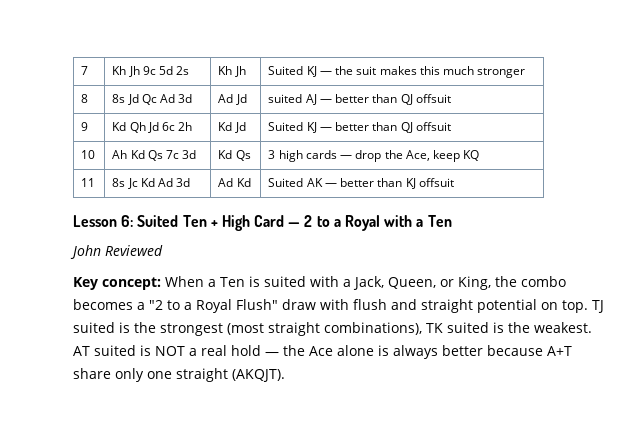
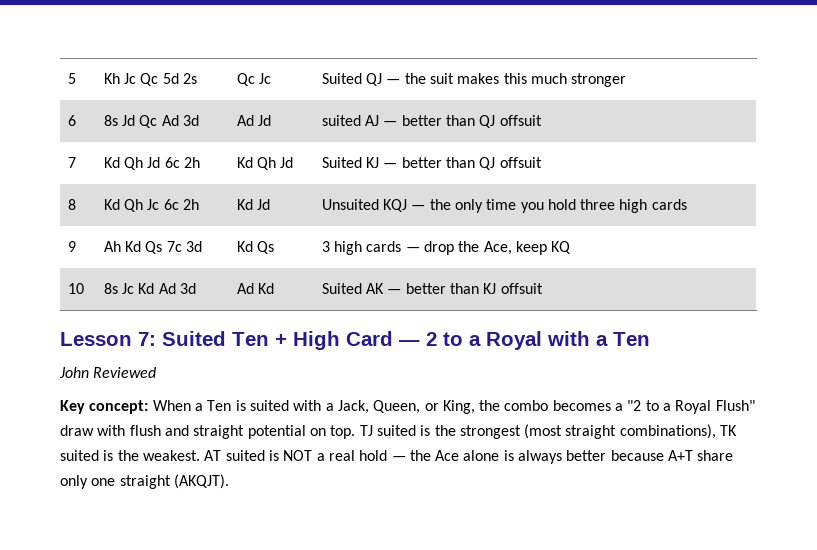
[81,66,89,75] [112,66,156,77] 7 | Kh Jh 9c -> [67,73,76,84] [103,73,159,86] 5 | Kh Jc Qc
[218,66,246,77] [268,66,317,77] Kh Jh | Suited KJ -> [236,73,271,86] [321,73,382,86] Qc Jc | Suited QJ
[81,94,89,103] 8 -> [67,115,76,126] 6
[81,122,89,131] 9 -> [67,157,76,168] 7
(233, 126) none -> [256,157,276,170] Qh
[81,150,96,159] 10 -> [67,199,76,210] [103,199,199,212] [236,199,270,210] [321,199,687,213] [67,241,76,252] 8 | Kd Qh Jc 6c 2h | Kd Jd | Unsuited KQJ — the only time you hold three high cards // 9
[81,178,96,187] 11 -> [67,283,84,294] 10
[121,215,134,227] 6: -> [138,332,156,346] 7:

